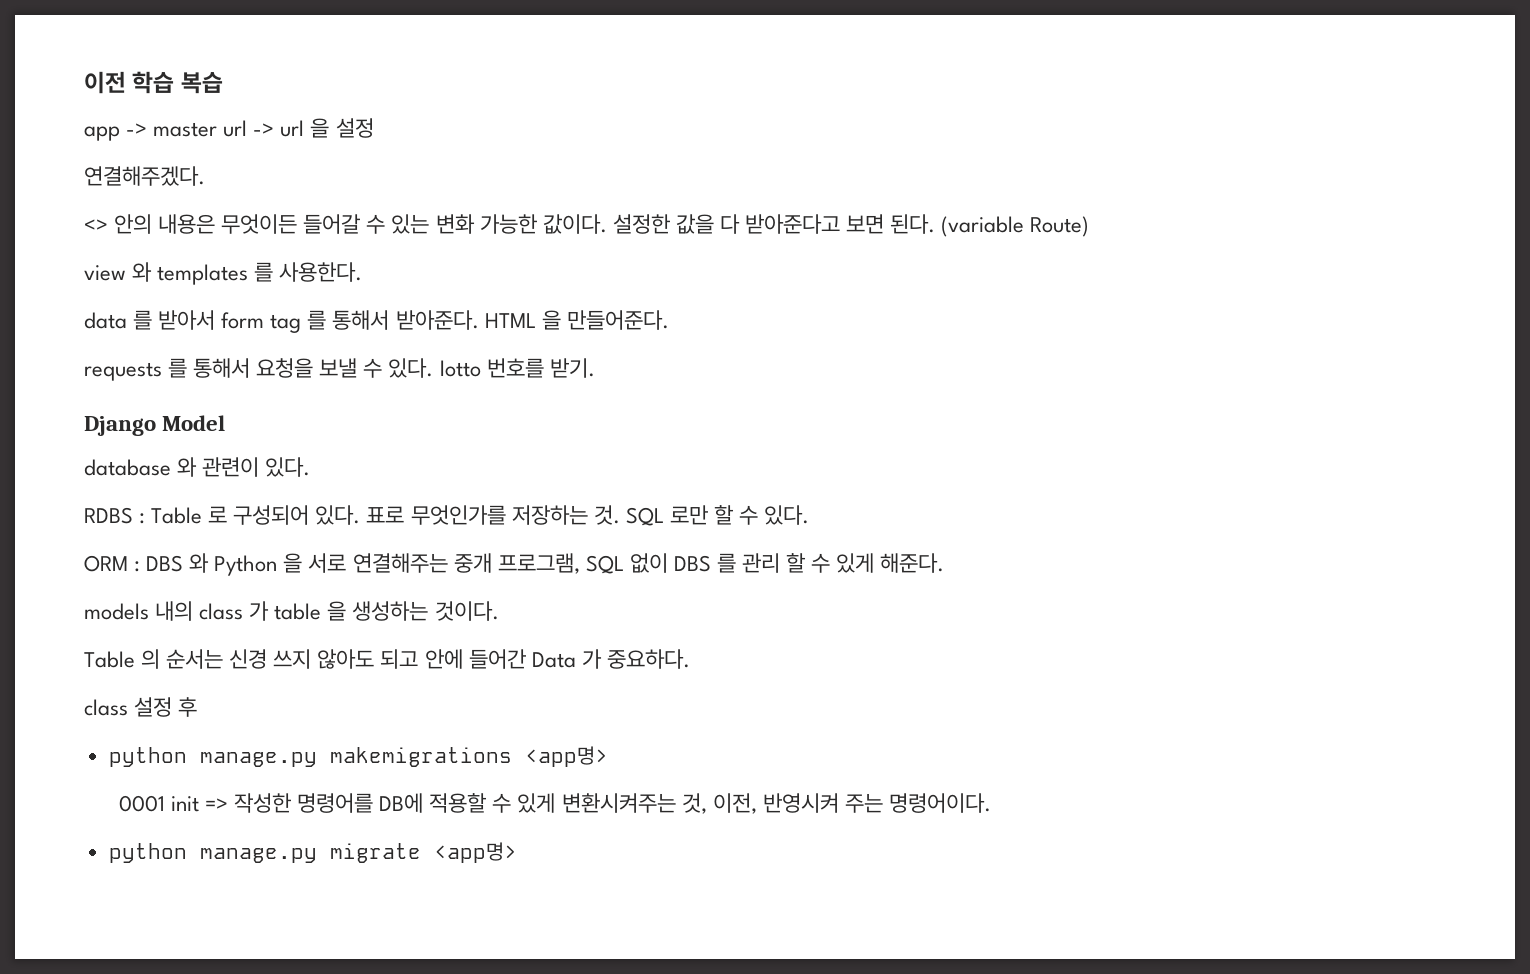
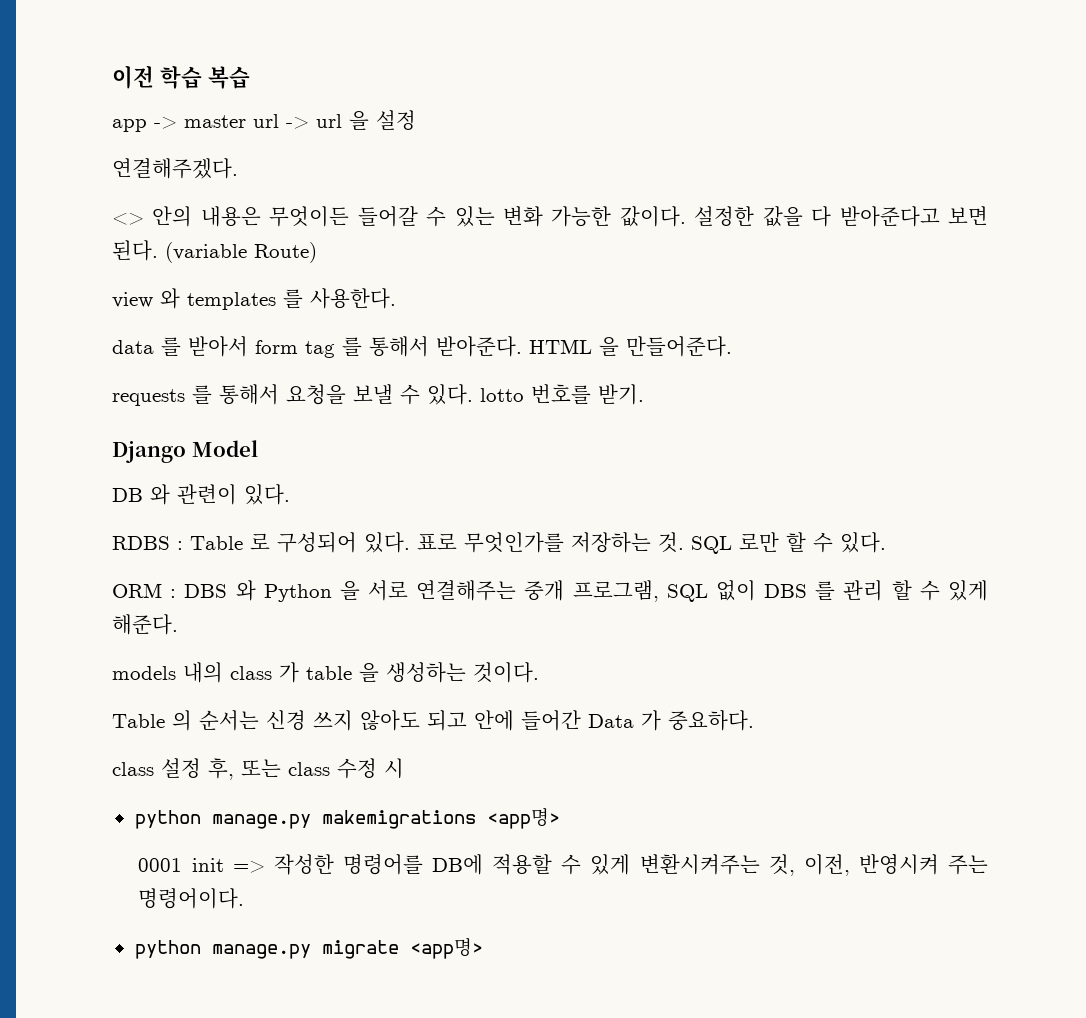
[84,459,171,476] database -> [112,488,143,502] DB
[178,697,198,717] 후 -> [208,758,404,780] 후, 또는 class 수정 시

